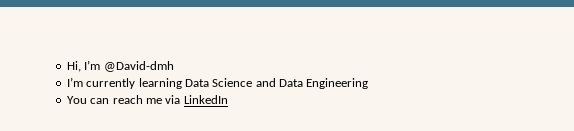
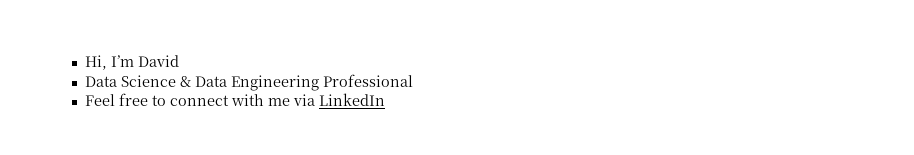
[103,61,174,72] [66,77,182,89] @David-dmh // I’m currently learning -> [137,55,179,67] David //
[255,78,276,87] and -> [179,76,191,87] &
[66,95,143,104] // You can reach -> [322,74,413,87] [84,93,264,106] Professional // Feel free to connect with

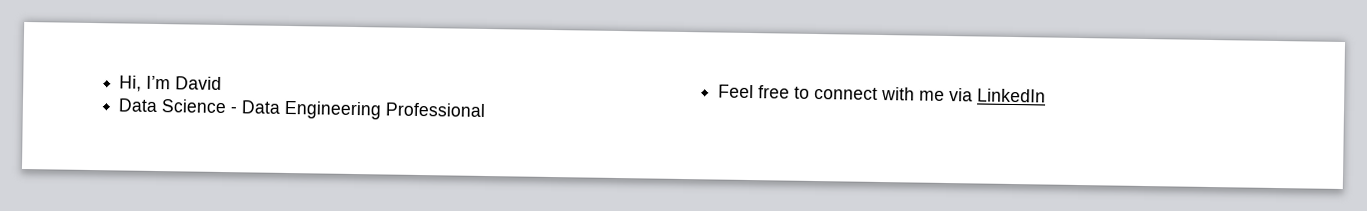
[179,76,191,87] & -> [230,106,238,114] -

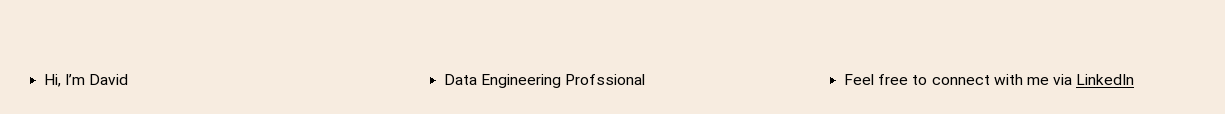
[161,99,486,120] Science - Data Engineering Professional -> [481,74,646,88] Engineering Profssional

